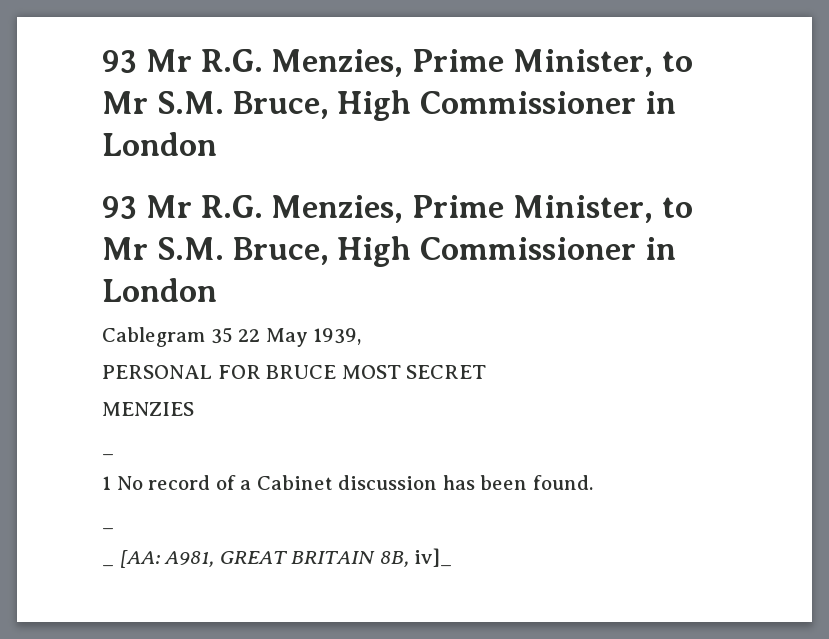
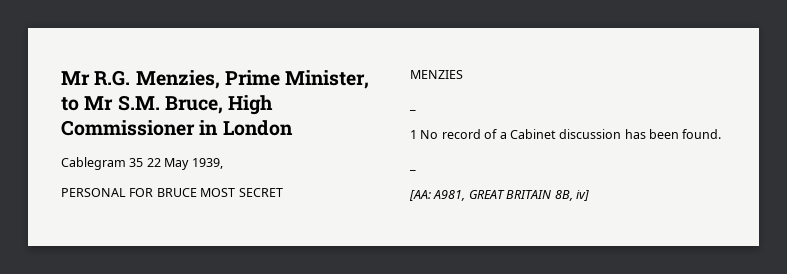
[102,49,693,77] [102,90,676,121] [102,132,217,156] [102,196,137,219] 93 Mr R.G. Menzies, Prime Minister, to Mr S.M. Bruce, High Commissioner in London // 93 -> (61, 78) none
[102,564,114,567] _ -> (416, 170) none
[414,548,453,567] iv]_ -> [575,190,589,201] iv]

